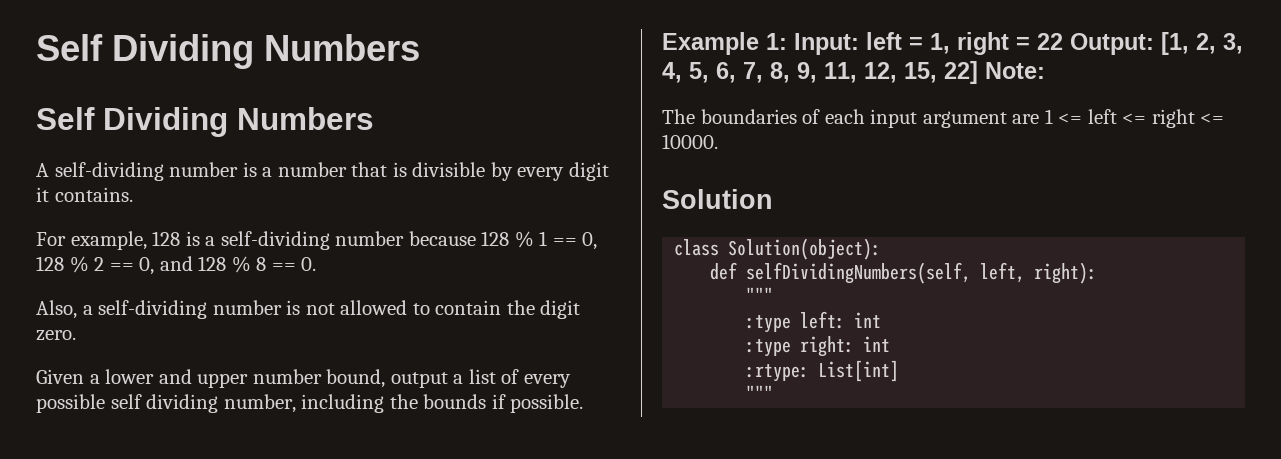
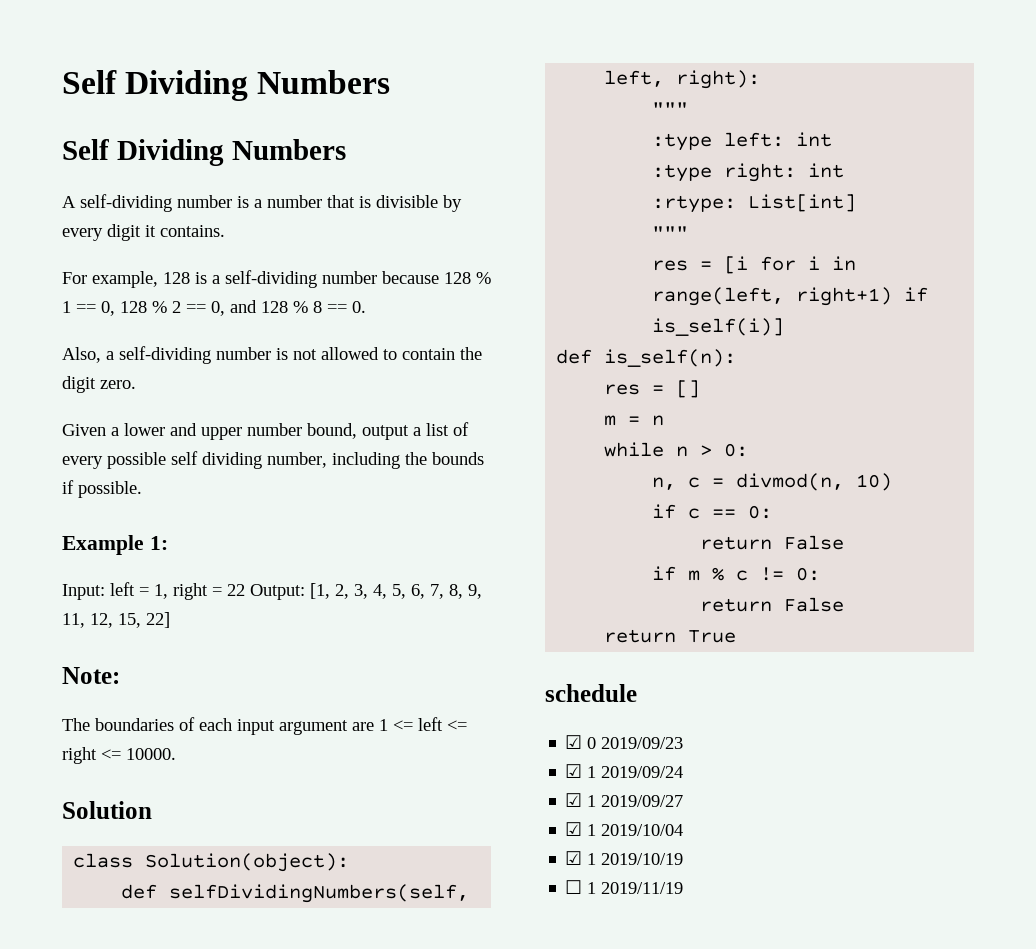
(787, 41) none -> (168, 543) //
(978, 72) none -> (170, 620) //
(774, 393) none -> [652,256,857,274] [652,287,929,306] [652,318,785,336] [556,349,737,367] [604,380,701,398] [604,415,665,426] [604,442,749,457] [652,473,893,491] [652,504,773,519] [700,535,845,550] [652,566,821,581] [700,597,845,612] [604,629,737,643] [545,684,637,702] [565,735,684,749] [565,764,684,778] [565,793,684,807] [565,822,684,836] [565,851,684,865] [565,880,684,894] // res = [i for i in range(left, right+1) if is_self(i)] // def is_self(n): // res = [] // m = n // while n > 0: // n, c = divmod(n, 10) // if c == 0: // return False // if m % c != 0: // return False // return True // schedule // ☑ 0 2019/09/23 // ☑ 1 2019/09/24 // ☑ 1 2019/09/27 // ☑ 1 2019/10/04 // ☑ 1 2019/10/19 // ☐ 1 2019/11/19

